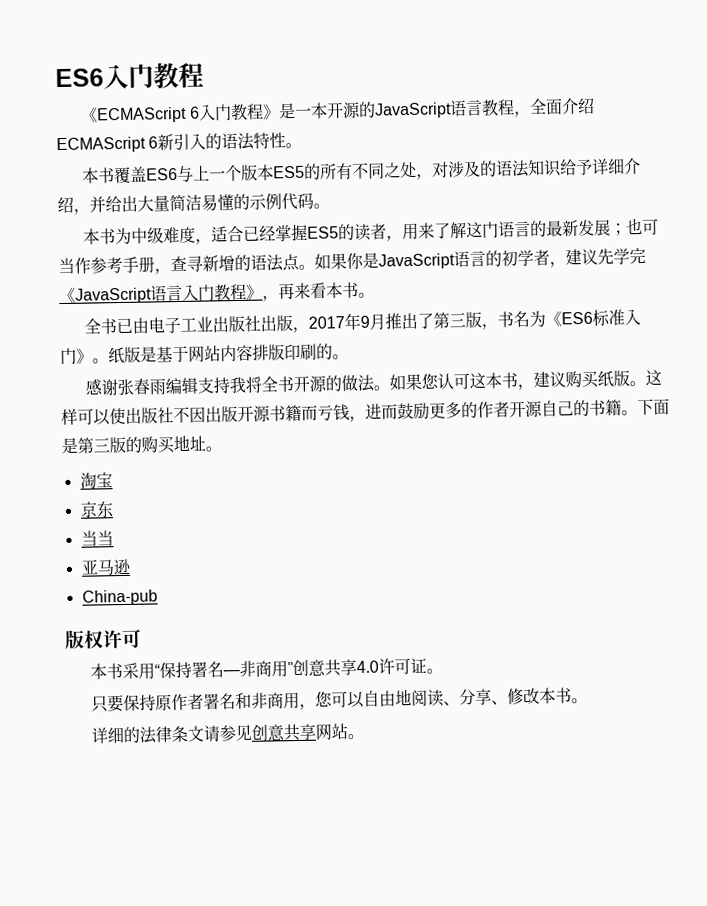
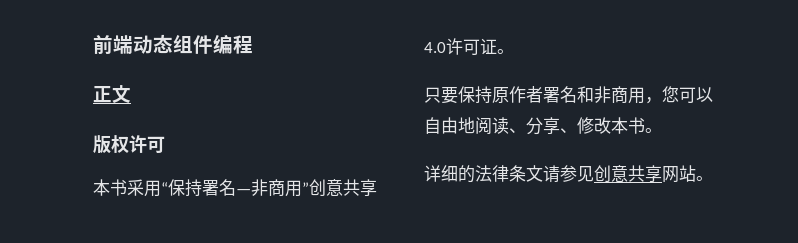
[55,62,204,90] [80,97,595,124] [56,132,303,154] [82,157,642,184] [57,192,330,215] [83,217,660,245] [58,247,646,275] [59,281,375,304] [84,309,642,335] [60,343,349,365] [85,369,663,396] [61,398,670,426] [61,434,222,455] [79,472,113,489] [79,501,114,518] [80,530,114,547] [80,558,132,576] [81,589,158,606] ES6入门教程 // 《ECMAScript 6入门教程》是一本开源的JavaScript语言教程，全面介绍ECMAScript 6新引入的语法特性。 // 本书覆盖ES6与上一个版本ES5的所有不同之处，对涉及的语法知识给予详细介绍，并给出大量简洁易懂的示例代码。 // 本书为中级难度，适合已经掌握ES5的读者，用来了解这门语言的最新发展；也可当作参考手册，查寻新增的语法点。如果你是JavaScript语言的初学者，建议先学完《JavaScript语言入门教程》，再来看本书。 // 全书已由电子工业出版社出版，2017年9月推出了第三版，书名为《ES6标准入门》。纸版是基于网站内容排版印刷的。 // 感谢张春雨编辑支持我将全书开源的做法。如果您认可这本书，建议购买纸版。这样可以使出版社不因出版开源书籍而亏钱，进而鼓励更多的作者开源自己的书籍。下面是第三版的购买地址。 // 淘宝 // 京东 // 当当 // 亚马逊 // China-pub -> [93,34,253,55] [93,85,131,103] 前端动态组件编程 // 正文

